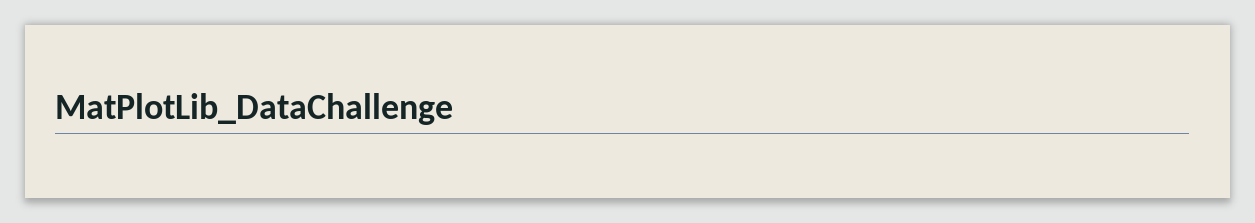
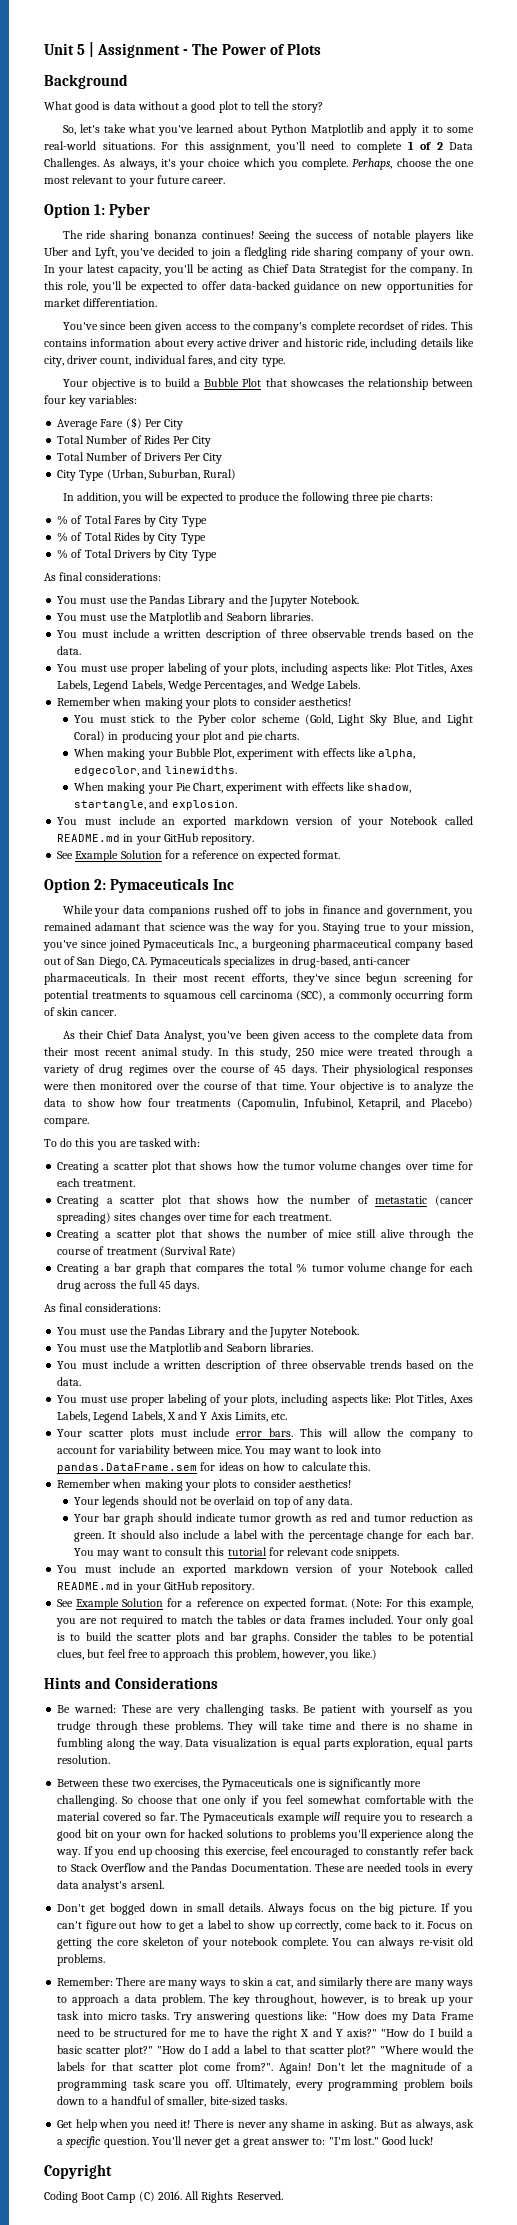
[55,93,453,125] MatPlotLib_DataChallenge -> [44,42,322,58] [44,74,128,89] [44,101,323,113] [62,124,474,136] [44,141,473,153] [44,158,474,170] [44,175,226,187] [44,203,151,218] [62,230,474,242] [44,247,473,259] [44,264,473,276] [44,281,474,293] [44,298,158,307] [62,321,474,333] [44,338,474,350] [44,355,285,367] [62,378,473,390] [44,395,138,407] [57,417,184,430] [57,435,212,447] [57,452,223,464] [57,469,237,481] [62,492,434,504] [57,515,207,527] [57,532,206,544] [57,549,217,561] [44,572,162,581] [57,595,360,607] [57,612,313,624] [57,629,474,641] [57,646,82,655] [57,663,474,675] [57,680,360,692] [57,697,351,709] [74,714,473,726] [74,731,299,743] [74,748,416,760] [74,765,237,776] [74,782,412,794] [74,799,237,810] [57,816,473,828] [57,833,255,845] [57,850,341,862] [44,878,235,893] [62,905,473,917] [44,922,473,934] [43,939,473,951] [44,956,411,968] [44,973,474,985] [44,990,473,1002] [44,1007,117,1016] [62,1030,473,1042] [44,1047,474,1059] [43,1064,473,1076] [43,1081,474,1093] [44,1098,474,1110] [44,1118,89,1127] [44,1138,201,1150] [57,1161,473,1173] [57,1178,136,1187] [57,1195,473,1207] [57,1212,331,1224] [57,1229,474,1241] [57,1246,237,1257] [57,1263,474,1275] [57,1280,200,1292] [44,1303,162,1312] [57,1326,360,1338] [57,1343,313,1355] [57,1360,474,1372] [57,1377,82,1386] [57,1394,474,1406] [57,1411,288,1423] [57,1428,473,1440] [57,1445,381,1457] [57,1462,370,1473] [57,1479,351,1491] [74,1496,353,1508] [74,1513,474,1525] [74,1530,474,1542] [74,1547,400,1559] [57,1564,473,1576] [57,1581,255,1593] [57,1598,473,1610] [56,1615,474,1627] [57,1632,474,1644] [57,1649,377,1661] [44,1677,219,1689] [57,1704,474,1716] [57,1721,474,1733] [57,1738,474,1750] [57,1755,111,1764] [57,1778,422,1790] [57,1795,474,1807] [57,1812,473,1824] [57,1829,475,1841] [56,1846,474,1858] [57,1863,473,1875] [57,1880,164,1892] [57,1903,474,1915] [57,1920,473,1932] [57,1937,474,1949] [57,1954,106,1966] [57,1977,473,1989] [57,1994,474,2006] [57,2011,475,2023] [57,2028,473,2040] [57,2045,475,2057] [57,2062,473,2074] [57,2079,473,2091] [57,2096,287,2107] [57,2119,475,2131] [57,2136,434,2148] [44,2164,112,2179] [44,2191,283,2203] Unit 5 | Assignment - The Power of Plots // Background // What good is data without a good plot to tell the story? // So, let's take what you've learned about Python Matplotlib and apply it to some real-world situations. For this assignment, you'll need to complete 1 of 2 Data Challenges. As always, it's your choice which you complete. Perhaps, choose the one most relevant to your future career. // Option 1: Pyber // The ride sharing bonanza continues! Seeing the success of notable players like Uber and Lyft, you've decided to join a fledgling ride sharing company of your own. In your latest capacity, you'll be acting as Chief Data Strategist for the company. In this role, you'll be expected to offer data-backed guidance on new opportunities for market differentiation. // You've since been given access to the company's complete recordset of rides. This contains information about every active driver and historic ride, including details like city, driver count, individual fares, and city type. // Your objective is to build a Bubble Plot that showcases the relationship between four key variables: // Average Fare ($) Per City // Total Number of Rides Per City // Total Number of Drivers Per City // City Type (Urban, Suburban, Rural) // In addition, you will be expected to produce the following three pie charts: // % of Total Fares by City Type // % of Total Rides by City Type // % of Total Drivers by City Type // As final considerations: // You must use the Pandas Library and the Jupyter Notebook. // You must use the Matplotlib and Seaborn libraries. // You must include a written description of three observable trends based on the data. // You must use proper labeling of your plots, including aspects like: Plot Titles, Axes Labels, Legend Labels, Wedge Percentages, and Wedge Labels. // Remember when making your plots to consider aesthetics! // You must stick to the Pyber color scheme (Gold, Light Sky Blue, and Light Coral) in producing your plot and pie charts. // When making your Bubble Plot, experiment with effects like alpha, edgecolor, and linewidths. // When making your Pie Chart, experiment with effects like shadow, startangle, and explosion. // You must include an exported markdown version of your Notebook called README.md in your GitHub repository. // See Example Solution for a reference on expected format. // Option 2: Pymaceuticals Inc // While your data companions rushed off to jobs in finance and government, you remained adamant that science was the way for you. Staying true to your mission, you've since joined Pymaceuticals Inc., a burgeoning pharmaceutical company based out of San Diego, CA. Pymaceuticals specializes in drug-based, anti-cancer pharmaceuticals. In their most recent efforts, they've since begun screening for potential treatments to squamous cell carcinoma (SCC), a commonly occurring form of skin cancer. // As their Chief Data Analyst, you've been given access to the complete data from their most recent animal study. In this study, 250 mice were treated through a variety of drug regimes over the course of 45 days. Their physiological responses were then monitored over the course of that time. Your objective is to analyze the data to show how four treatments (Capomulin, Infubinol, Ketapril, and Placebo) compare. // To do this you are tasked with: // Creating a scatter plot that shows how the tumor volume changes over time for each treatment. // Creating a scatter plot that shows how the number of metastatic (cancer spreading) sites changes over time for each treatment. // Creating a scatter plot that shows the number of mice still alive through the course of treatment (Survival Rate) // Creating a bar graph that compares the total % tumor volume change for each drug across the full 45 days. // As final considerations: // You must use the Pandas Library and the Jupyter Notebook. // You must use the Matplotlib and Seaborn libraries. // You must include a written description of three observable trends based on the data. // You must use proper labeling of your plots, including aspects like: Plot Titles, Axes Labels, Legend Labels, X and Y Axis Limits, etc. // Your scatter plots must include error bars. This will allow the company to account for variability between mice. You may want to look into pandas.DataFrame.sem for ideas on how to calculate this. // Remember when making your plots to consider aesthetics! // Your legends should not be overlaid on top of any data. // Your bar graph should indicate tumor growth as red and tumor reduction as green. It should also include a label with the percentage change for each bar. You may want to consult this tutorial for relevant code snippets. // You must include an exported markdown version of your Notebook called README.md in your GitHub repository. // See Example Solution for a reference on expected format. (Note: For this example, you are not required to match the tables or data frames included. Your only goal is to build the scatter plots and bar graphs. Consider the tables to be potential clues, but feel free to approach this problem, however, you like.) // Hints and Considerations // Be warned: These are very challenging tasks. Be patient with yourself as you trudge through these problems. They will take time and there is no shame in fumbling along the way. Data visualization is equal parts exploration, equal parts resolution. // Between these two exercises, the Pymaceuticals one is significantly more challenging. So choose that one only if you feel somewhat comfortable with the material covered so far. The Pymaceuticals example will require you to research a good bit on your own for hacked solutions to problems you'll experience along the way. If you end up choosing this exercise, feel encouraged to constantly refer back to Stack Overflow and the Pandas Documentation. These are needed tools in every data analyst's arsenl. // Don't get bogged down in small details. Always focus on the big picture. If you can't figure out how to get a label to show up correctly, come back to it. Focus on getting the core skeleton of your notebook complete. You can always re-visit old problems. // Remember: There are many ways to skin a cat, and similarly there are many ways to approach a data problem. The key throughout, however, is to break up your task into micro tasks. Try answering questions like: "How does my Data Frame need to be structured for me to have the right X and Y axis?" "How do I build a basic scatter plot?" "How do I add a label to that scatter plot?" "Where would the labels for that scatter plot come from?". Again! Don't let the magnitude of a programming task scare you off. Ultimately, every programming problem boils down to a handful of smaller, bite-sized tasks. // Get help when you need it! There is never any shame in asking. But as always, ask a specific question. You'll never get a great answer to: "I'm lost." Good luck! // Copyright // Coding Boot Camp (C) 2016. All Rights Reserved.

